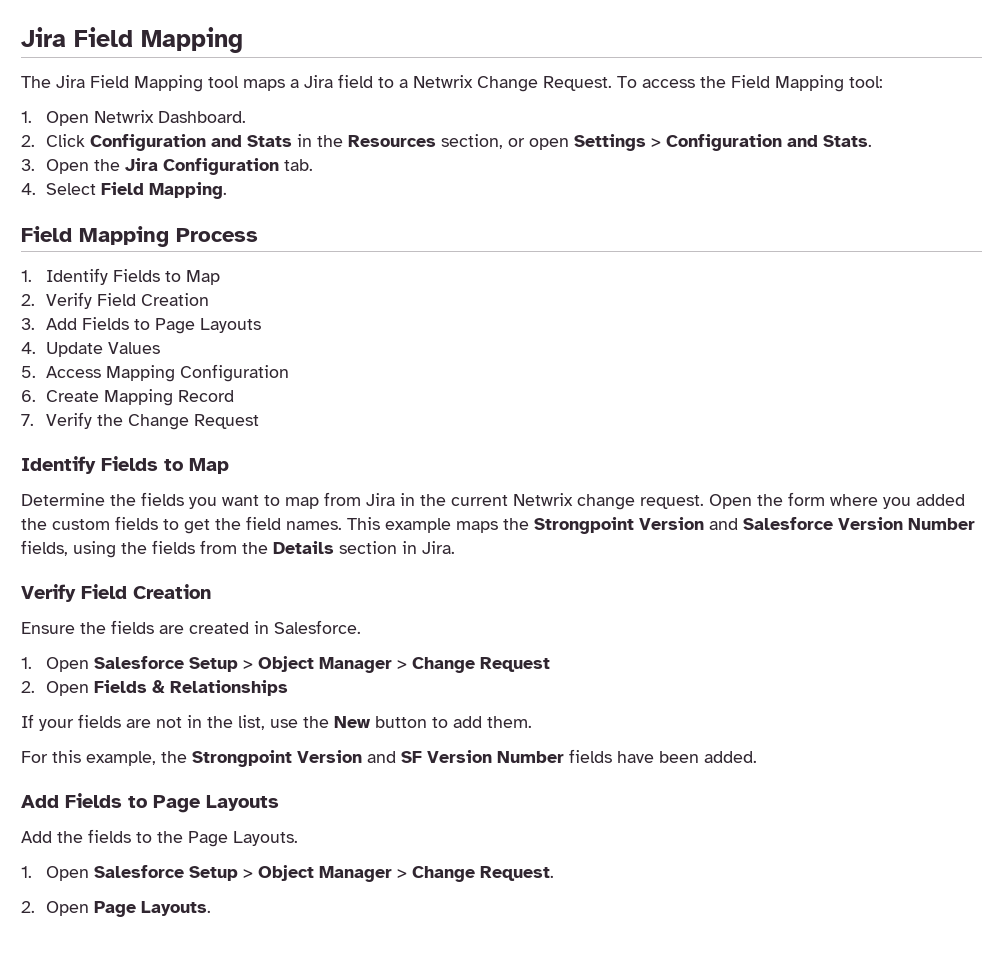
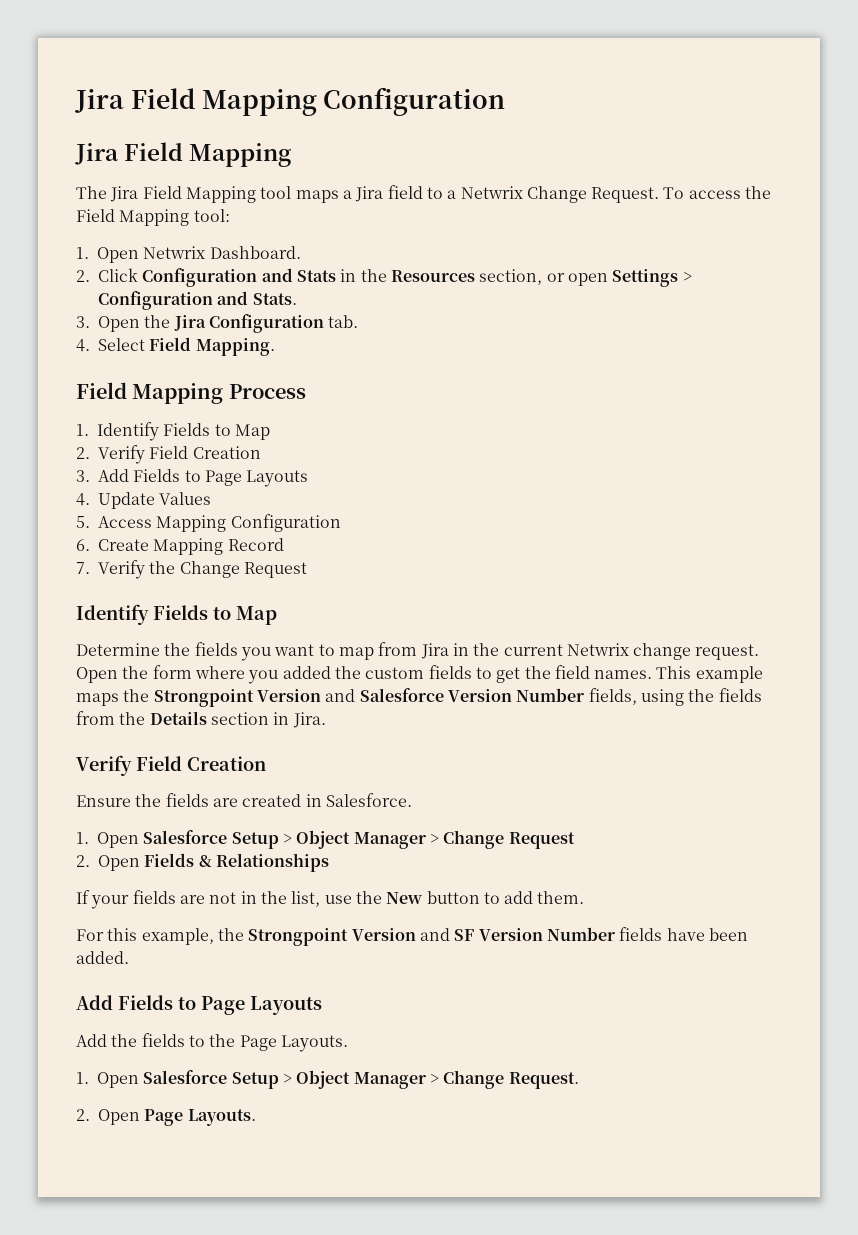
[21,27,243,53] Jira Field Mapping -> [75,87,506,116] [75,142,292,167] Jira Field Mapping Configuration // Jira Field Mapping

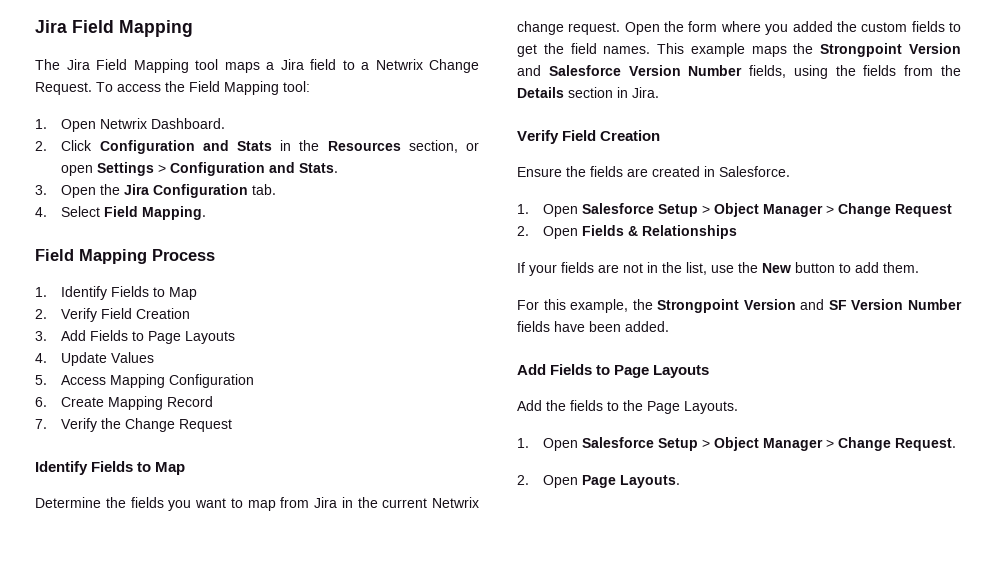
[75,87,506,116] [75,142,292,167] Jira Field Mapping Configuration // Jira Field Mapping -> [35,20,193,37] Jira Field Mapping

